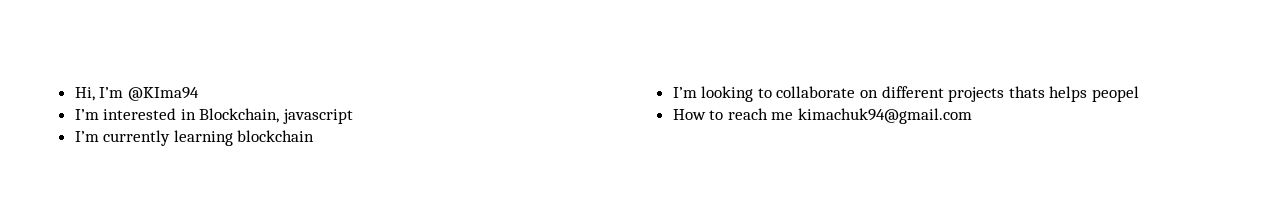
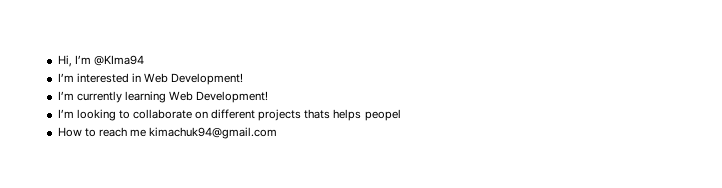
[199,108,354,124] Blockchain, javascript -> [143,73,244,85] Web Development!
[237,130,315,142] blockchain -> [168,91,269,103] Web Development!

